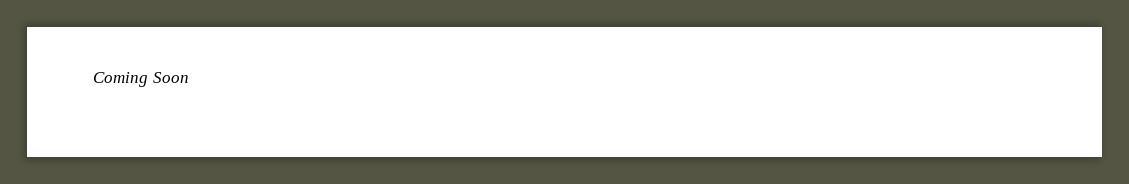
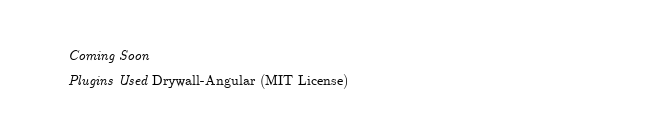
(189, 77) none -> [68,74,348,89] // Plugins Used Drywall-Angular (MIT License)

